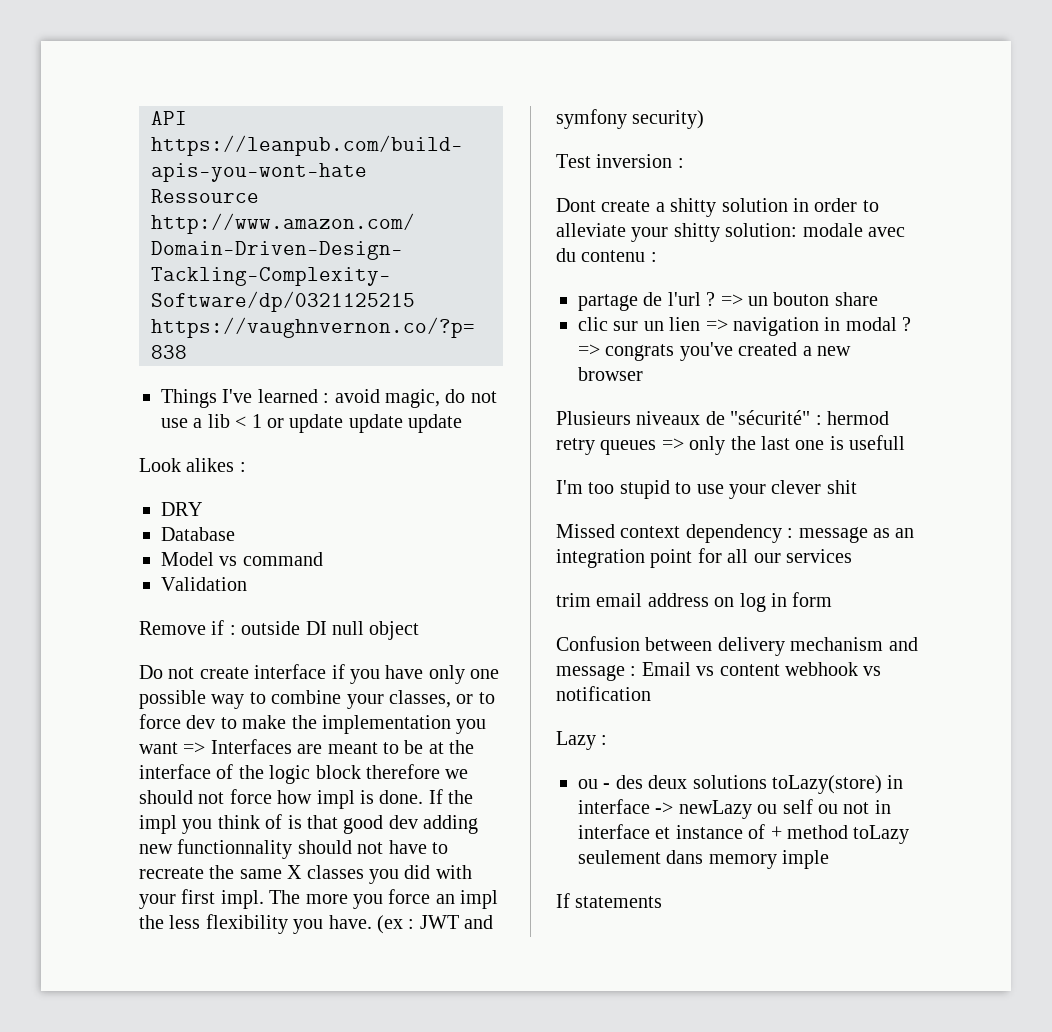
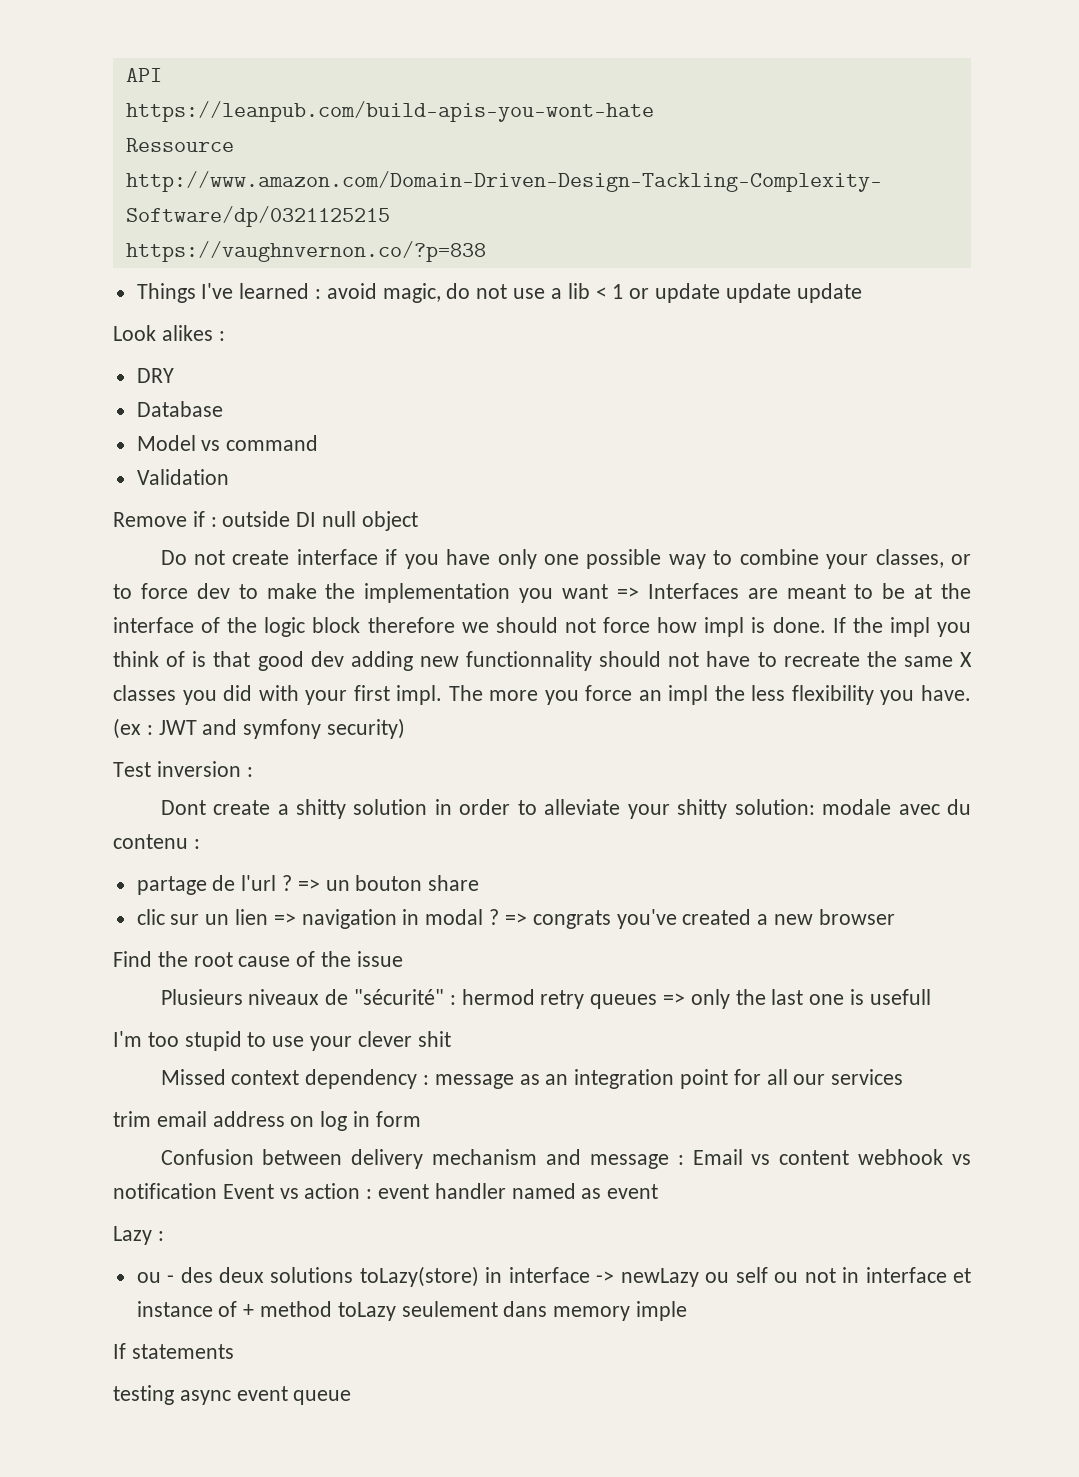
(643, 374) none -> [113,951,403,967] // Find the root cause of the issue
(651, 693) none -> [222,1183,659,1199] Event vs action : event handler named as event
(663, 902) none -> [113,1385,352,1405] // testing async event queue

